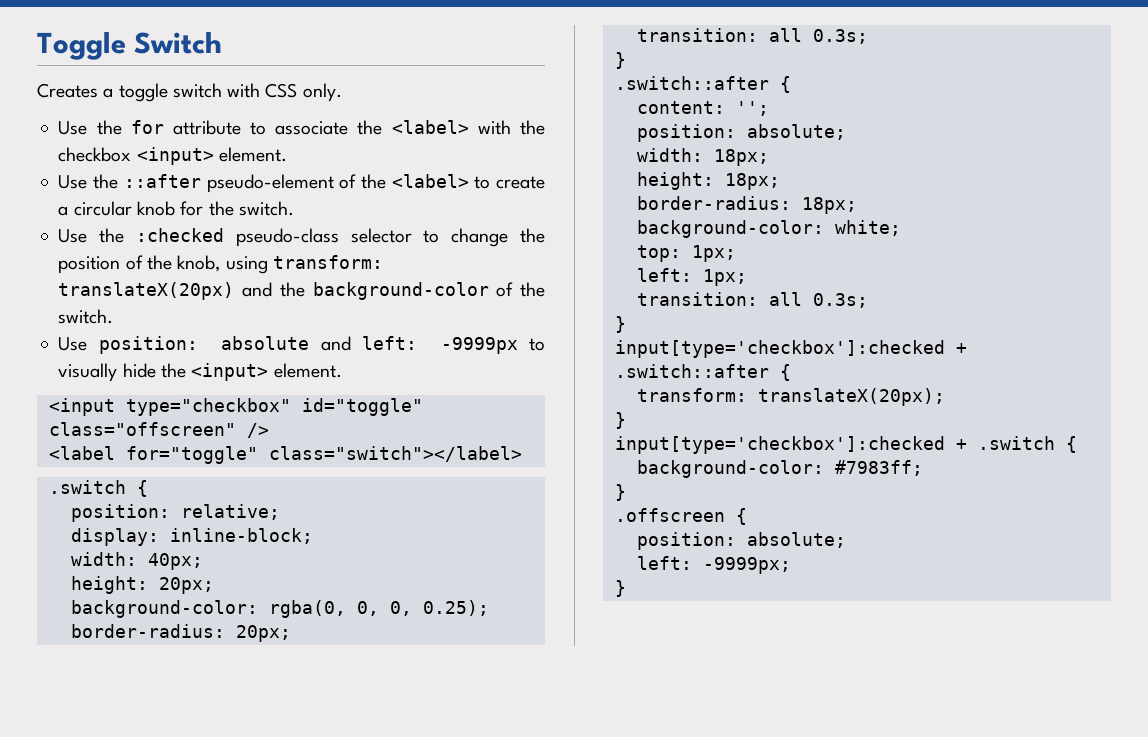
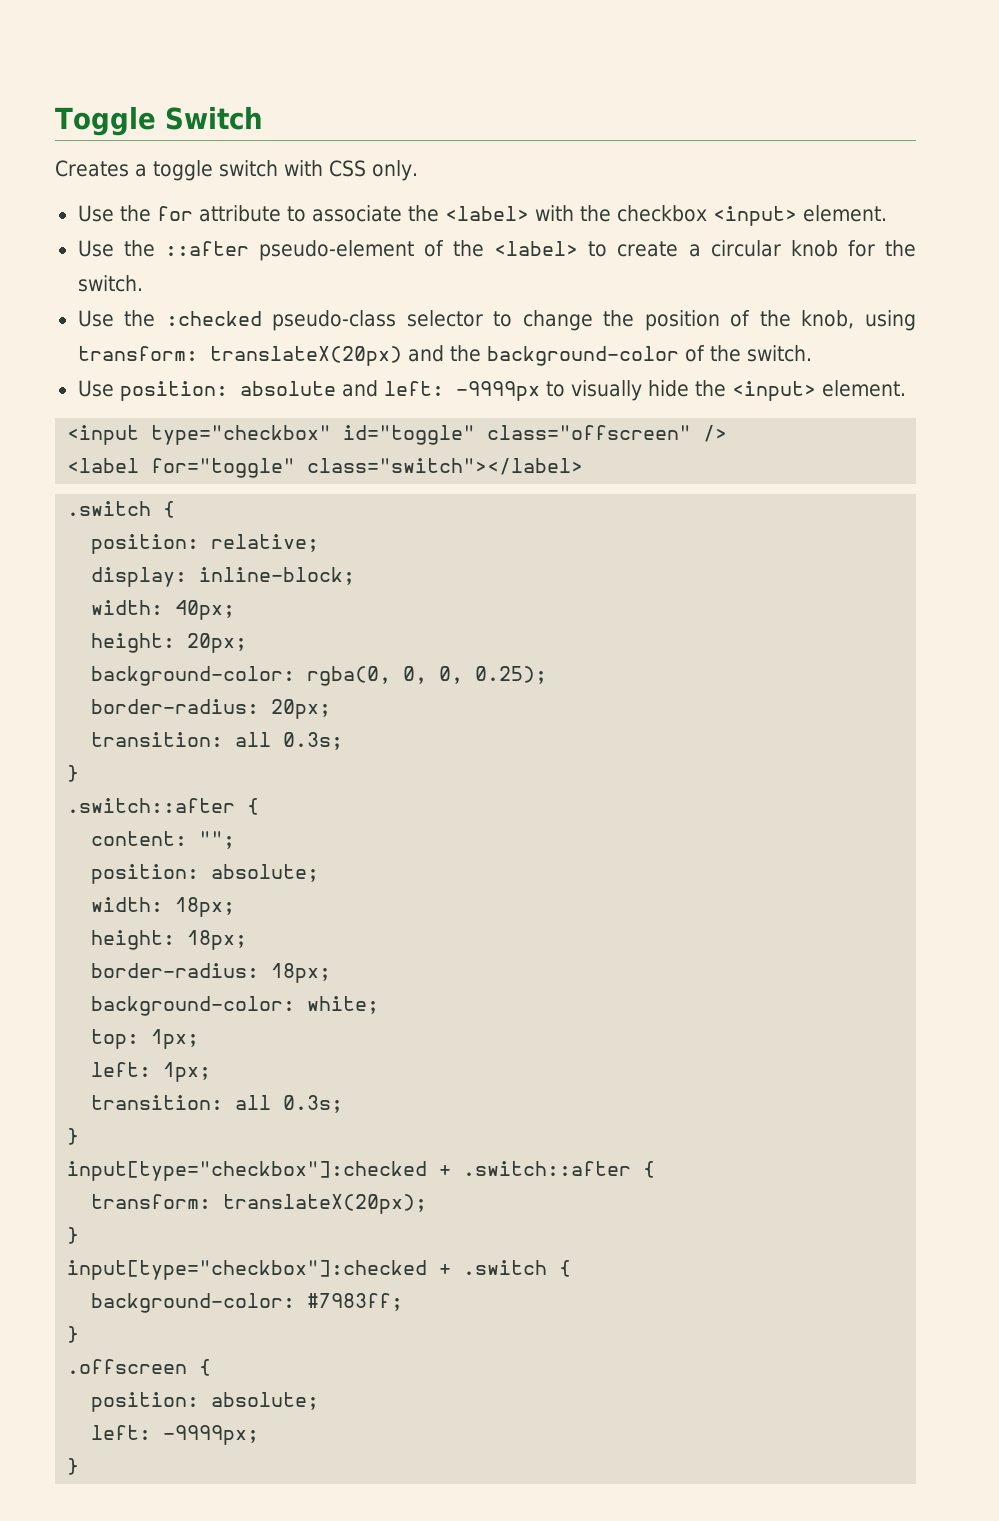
[735,101,769,116] ''; -> [199,831,236,849] "";
[614,340,945,358] input[type='checkbox']:checked -> [67,1161,428,1181] input[type="checkbox"]:checked
[614,436,945,454] input[type='checkbox']:checked -> [67,1260,428,1280] input[type="checkbox"]:checked

